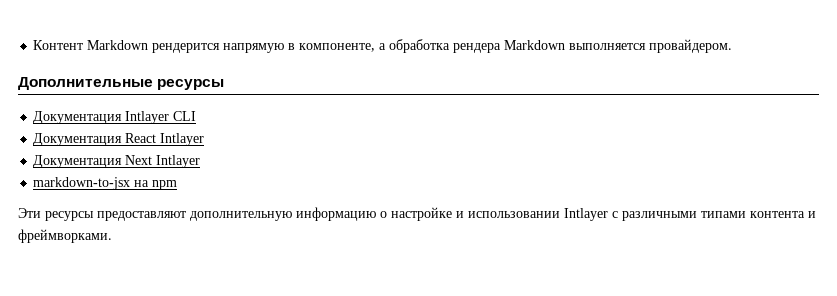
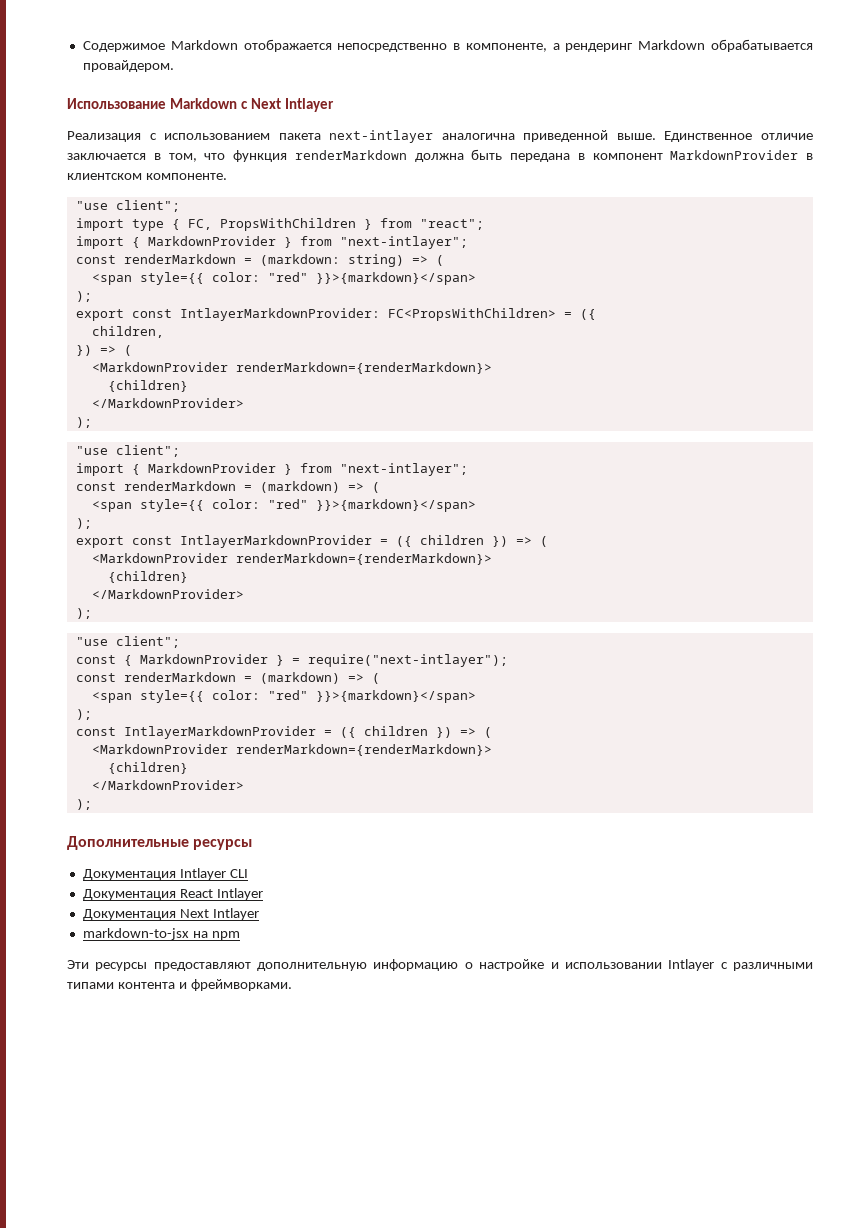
[33,39,733,53] Контент Markdown рендерится напрямую в компоненте, а обработка рендера Markdown выполняется провайдером. -> [82,39,813,52] [82,60,174,72] [67,98,335,112] [67,130,813,143] [67,149,813,162] [67,173,227,180] [75,200,180,212] [75,218,484,231] [75,236,468,249] [75,254,444,267] [91,272,476,285] [75,291,92,302] [75,308,596,321] [91,326,164,338] [75,345,132,356] [91,362,492,374] [107,380,188,392] [91,398,244,408] [75,417,92,428] [75,445,180,457] [75,463,468,476] [75,481,380,493] [91,499,476,512] [75,518,92,529] [75,535,548,548] [91,553,492,565] [107,571,188,583] [91,589,244,599] [75,608,92,619] [75,636,180,648] [75,654,508,667] [75,672,380,684] [91,690,476,703] [75,709,92,720] [75,726,492,739] [91,744,492,756] [107,762,188,774] [91,780,244,790] [75,799,92,810] Содержимое Markdown отображается непосредственно в компоненте, а рендеринг Markdown обрабатывается провайдером. // Использование Markdown с Next Intlayer // Реализация с использованием пакета next-intlayer аналогична приведенной выше. Единственное отличие заключается в том, что функция renderMarkdown должна быть передана в компонент MarkdownProvider в клиентском компоненте. // "use client"; // import type { FC, PropsWithChildren } from "react"; // import { MarkdownProvider } from "next-intlayer"; // const renderMarkdown = (markdown: string) => ( // <span style={{ color: "red" }}>{markdown}</span> // ); // export const IntlayerMarkdownProvider: FC<PropsWithChildren> = ({ // children, // }) => ( // <MarkdownProvider renderMarkdown={renderMarkdown}> // {children} // </MarkdownProvider> // ); // "use client"; // import { MarkdownProvider } from "next-intlayer"; // const renderMarkdown = (markdown) => ( // <span style={{ color: "red" }}>{markdown}</span> // ); // export const IntlayerMarkdownProvider = ({ children }) => ( // <MarkdownProvider renderMarkdown={renderMarkdown}> // {children} // </MarkdownProvider> // ); // "use client"; // const { MarkdownProvider } = require("next-intlayer"); // const renderMarkdown = (markdown) => ( // <span style={{ color: "red" }}>{markdown}</span> // ); // const IntlayerMarkdownProvider = ({ children }) => ( // <MarkdownProvider renderMarkdown={renderMarkdown}> // {children} // </MarkdownProvider> // );

